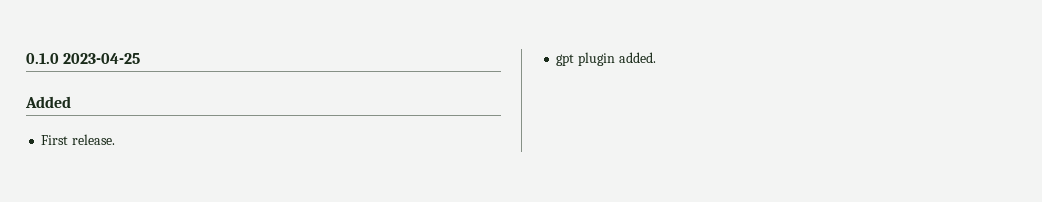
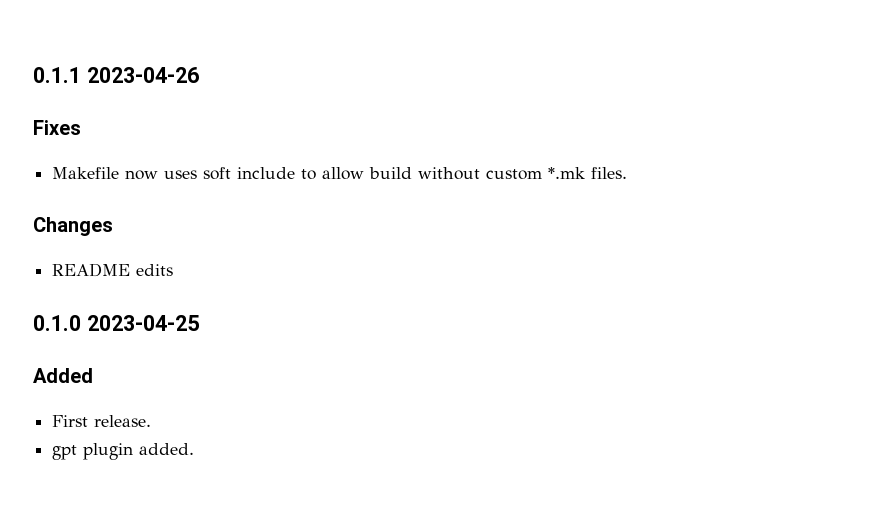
(26, 58) none -> [33,67,199,83] [33,120,81,135] [52,167,628,180] [33,217,113,236] [52,263,174,277] 0.1.1 2023-04-26 // Fixes // Makefile now uses soft include to allow build without custom *.mk files. // Changes // README edits //

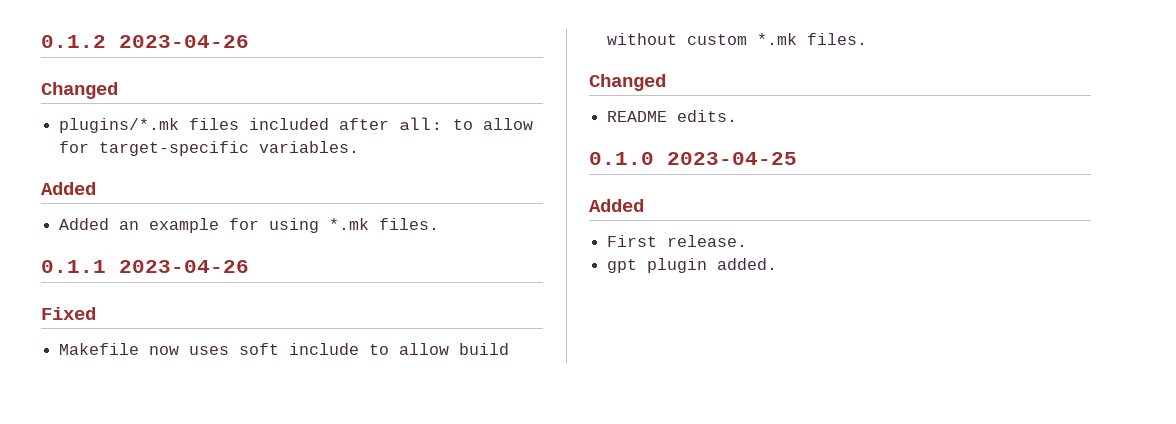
(33, 75) none -> [41,35,249,48] [41,82,118,99] [59,117,534,133] [59,141,360,156] [41,182,96,195] [59,218,440,233] 0.1.2 2023-04-26 // Changed // plugins/*.mk files included after all: to allow for target-specific variables. // Added // Added an example for using *.mk files. //
[33,120,81,135] Fixes -> [41,307,96,320] Fixed
[33,217,113,236] Changes -> [589,74,666,91] Changed
[136,264,174,276] edits -> [677,110,738,122] edits.

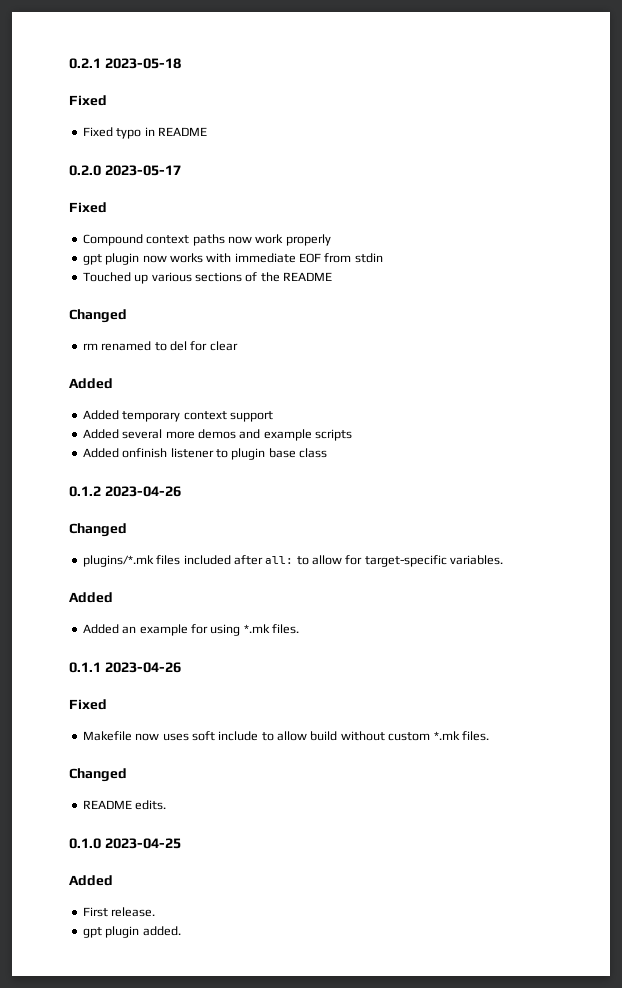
(41, 41) none -> [69,58,181,69] [69,95,107,106] [82,127,207,139] [69,165,181,176] [69,202,107,213] [82,234,331,246] [82,253,383,265] [82,272,332,284] [69,309,127,323] [82,341,238,351] [69,378,113,389] [82,410,273,422] [82,429,352,441] [82,448,327,460] 0.2.1 2023-05-18 // Fixed // Fixed typo in README // 0.2.0 2023-05-17 // Fixed // Compound context paths now work properly // gpt plugin now works with immediate EOF from stdin // Touched up various sections of the README // Changed // rm renamed to del for clear // Added // Added temporary context support // Added several more demos and example scripts // Added onfinish listener to plugin base class //

